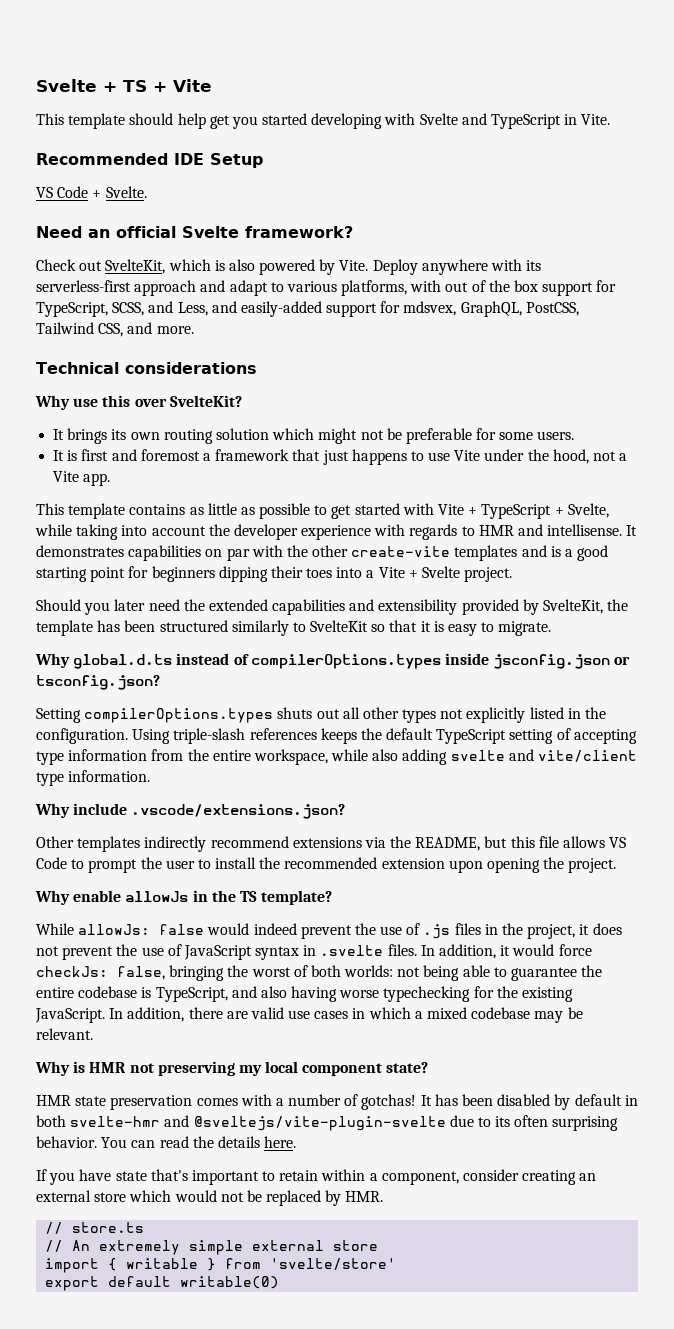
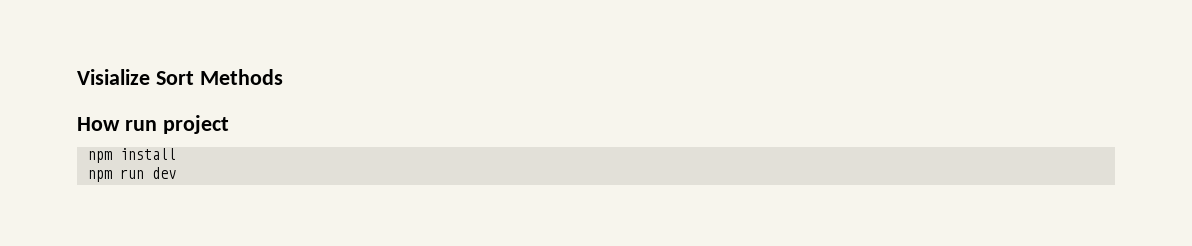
[36,79,212,92] [36,113,611,129] [36,153,263,168] [36,186,147,198] [36,226,353,238] [36,259,542,275] [36,280,617,296] [36,301,579,317] [36,322,194,337] [36,362,257,374] [35,395,242,410] [53,428,575,444] [53,449,628,465] [53,471,111,486] [36,503,609,519] [35,524,638,540] [36,545,609,561] [36,566,513,582] [36,599,629,615] [36,620,552,636] [35,653,631,669] [36,675,160,690] [36,707,607,723] [36,728,637,744] [36,749,638,765] [36,770,151,786] [35,803,346,819] [36,836,627,852] [36,857,617,873] [35,890,333,905] [36,923,622,939] [36,944,592,960] [36,965,603,981] [36,986,574,1002] [35,1007,583,1023] [36,1028,93,1040] [35,1061,429,1076] [36,1094,638,1110] [36,1115,619,1131] [36,1136,297,1148] [36,1169,597,1185] [36,1190,384,1206] [45,1222,145,1234] [45,1240,379,1255] [45,1258,397,1273] [45,1276,280,1291] Svelte + TS + Vite // This template should help get you started developing with Svelte and TypeScript in Vite. // Recommended IDE Setup // VS Code + Svelte. // Need an official Svelte framework? // Check out SvelteKit, which is also powered by Vite. Deploy anywhere with its serverless-first approach and adapt to various platforms, with out of the box support for TypeScript, SCSS, and Less, and easily-added support for mdsvex, GraphQL, PostCSS, Tailwind CSS, and more. // Technical considerations // Why use this over SvelteKit? // It brings its own routing solution which might not be preferable for some users. // It is first and foremost a framework that just happens to use Vite under the hood, not a Vite app. // This template contains as little as possible to get started with Vite + TypeScript + Svelte, while taking into account the developer experience with regards to HMR and intellisense. It demonstrates capabilities on par with the other create-vite templates and is a good starting point for beginners dipping their toes into a Vite + Svelte project. // Should you later need the extended capabilities and extensibility provided by SvelteKit, the template has been structured similarly to SvelteKit so that it is easy to migrate. // Why global.d.ts instead of compilerOptions.types inside jsconfig.json or tsconfig.json? // Setting compilerOptions.types shuts out all other types not explicitly listed in the configuration. Using triple-slash references keeps the default TypeScript setting of accepting type information from the entire workspace, while also adding svelte and vite/client type information. // Why include .vscode/extensions.json? // Other templates indirectly recommend extensions via the README, but this file allows VS Code to prompt the user to install the recommended extension upon opening the project. // Why enable allowJs in the TS template? // While allowJs: false would indeed prevent the use of .js files in the project, it does not prevent the use of JavaScript syntax in .svelte files. In addition, it would force checkJs: false, bringing the worst of both worlds: not being able to guarantee the entire codebase is TypeScript, and also having worse typechecking for the existing JavaScript. In addition, there are valid use cases in which a mixed codebase may be relevant. // Why is HMR not preserving my local component state? // HMR state preservation comes with a number of gotchas! It has been disabled by default in both svelte-hmr and @sveltejs/vite-plugin-svelte due to its often surprising behavior. You can read the details here. // If you have state that's important to retain within a component, consider creating an external store which would not be replaced by HMR. // // store.ts // // An extremely simple external store // import { writable } from 'svelte/store' // export default writable(0) -> [77,69,283,85] [77,115,229,134] [87,148,176,163] [87,167,176,182] Visialize Sort Methods // How run project // npm install // npm run dev

